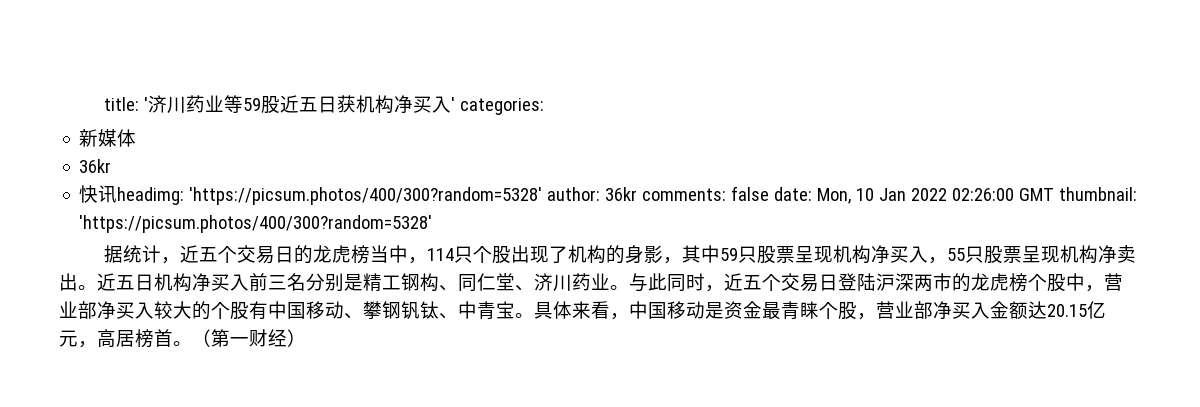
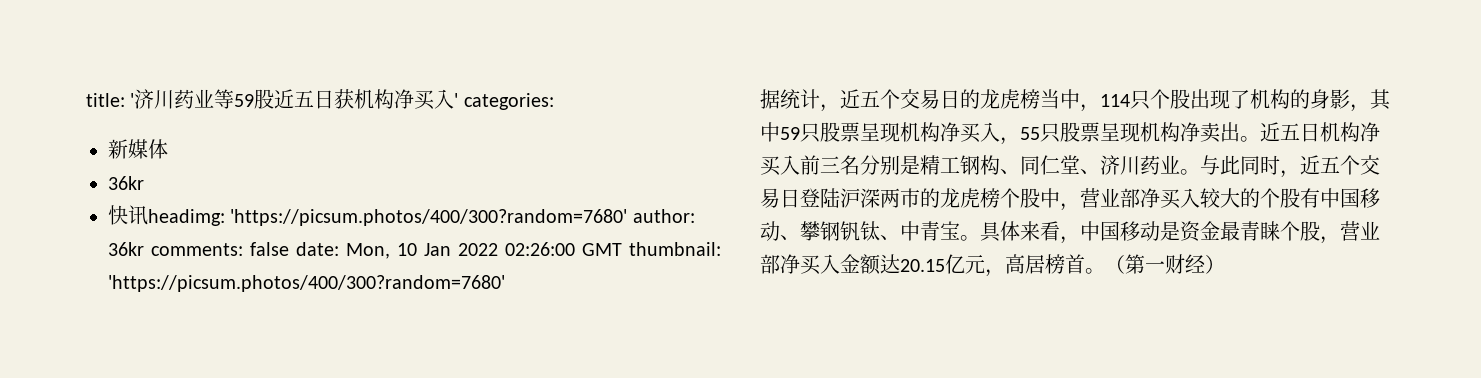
[189,187,543,205] 'https://picsum.photos/400/300?random=5328' -> [230,209,628,226] 'https://picsum.photos/400/300?random=7680'
[79,215,433,233] 'https://picsum.photos/400/300?random=5328' -> [108,275,505,292] 'https://picsum.photos/400/300?random=7680'

